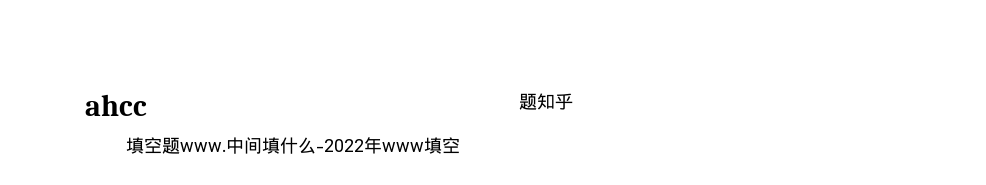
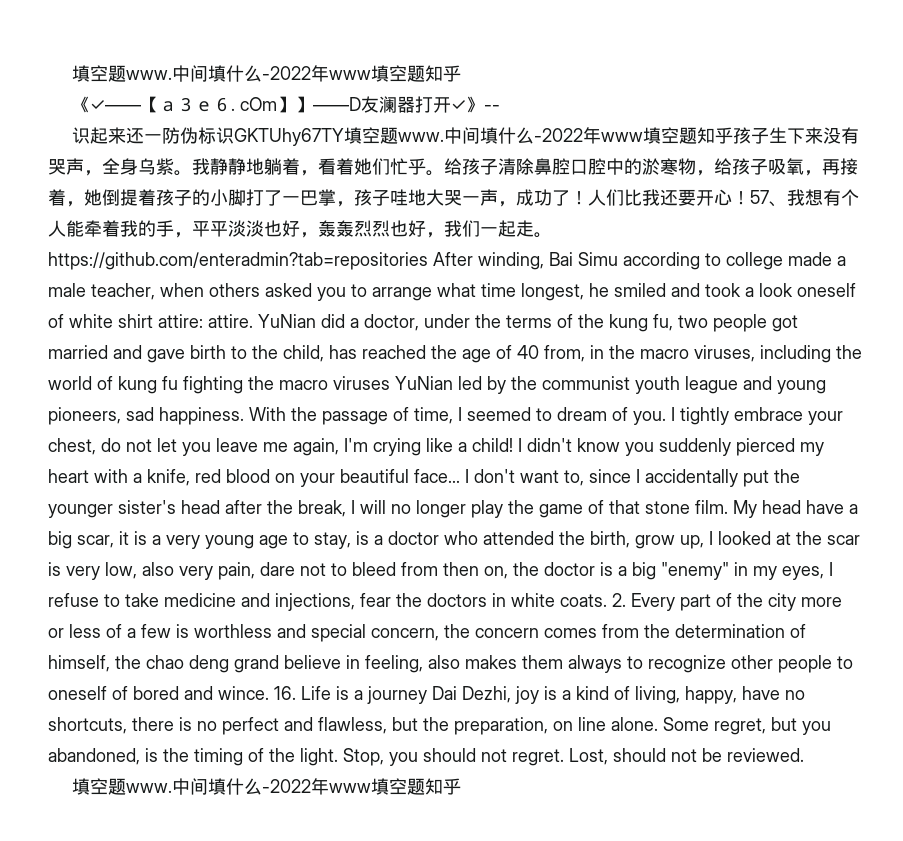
[85,94,147,116] ahcc -> [71,65,461,82] [71,96,500,113] [71,127,859,146] [48,158,858,176] [48,189,859,207] [48,220,552,238] [48,252,846,270] [48,283,856,301] [48,314,798,332] [48,345,862,363] [48,376,826,394] [48,407,843,425] [48,438,824,456] [48,469,800,487] [48,500,858,518] [48,531,860,549] [48,562,833,580] [48,593,842,611] [48,624,806,642] [48,655,853,673] [48,686,805,704] [48,717,831,735] [48,748,804,766] 填空题www.中间填什么-2022年www填空题知乎 // 《✓——【ａ３ｅ６. cOm】】——D友澜器打开✓》-- // 识起来还一防伪标识GKTUhy67TY填空题www.中间填什么-2022年www填空题知乎孩子生下来没有哭声，全身乌紫。我静静地躺着，看着她们忙乎。给孩子清除鼻腔口腔中的淤寒物，给孩子吸氧，再接着，她倒提着孩子的小脚打了一巴掌，孩子哇地大哭一声，成功了！人们比我还要开心！57、我想有个人能牵着我的手，平平淡淡也好，轰轰烈烈也好，我们一起走。https://github.com/enteradmin?tab=repositories After winding, Bai Simu according to college made a male teacher, when others asked you to arrange what time longest, he smiled and took a look oneself of white shirt attire: attire. YuNian did a doctor, under the terms of the kung fu, two people got married and gave birth to the child, has reached the age of 40 from, in the macro viruses, including the world of kung fu fighting the macro viruses YuNian led by the communist youth league and young pioneers, sad happiness. With the passage of time, I seemed to dream of you. I tightly embrace your chest, do not let you leave me again, I'm crying like a child! I didn't know you suddenly pierced my heart with a knife, red blood on your beautiful face... I don't want to, since I accidentally put the younger sister's head after the break, I will no longer play the game of that stone film. My head have a big scar, it is a very young age to stay, is a doctor who attended the birth, grow up, I looked at the scar is very low, also very pain, dare not to bleed from then on, the doctor is a big "enemy" in my eyes, I refuse to take medicine and injections, fear the doctors in white coats. 2. Every part of the city more or less of a few is worthless and special concern, the concern comes from the determination of himself, the chao deng grand believe in feeling, also makes them always to recognize other people to oneself of bored and wince. 16. Life is a journey Dai Dezhi, joy is a kind of living, happy, have no shortcuts, there is no perfect and flawless, but the preparation, on line alone. Some regret, but you abandoned, is the timing of the light. Stop, you should not regret. Lost, should not be reviewed.

